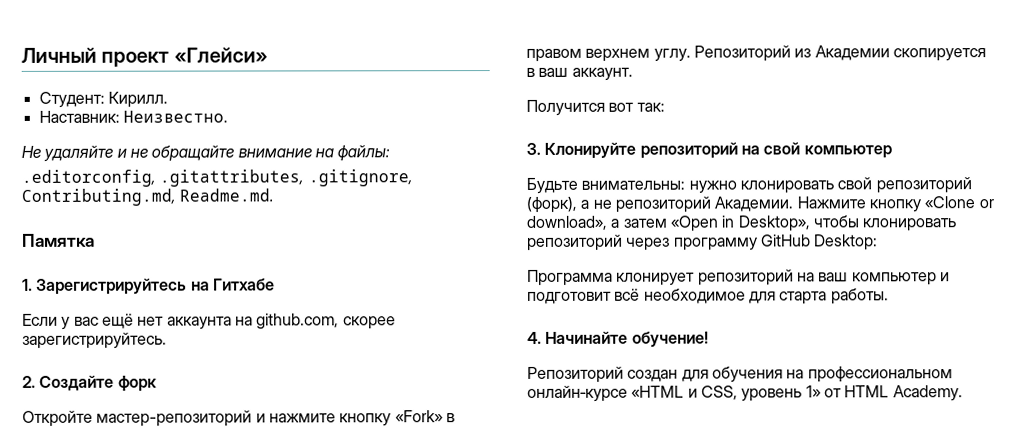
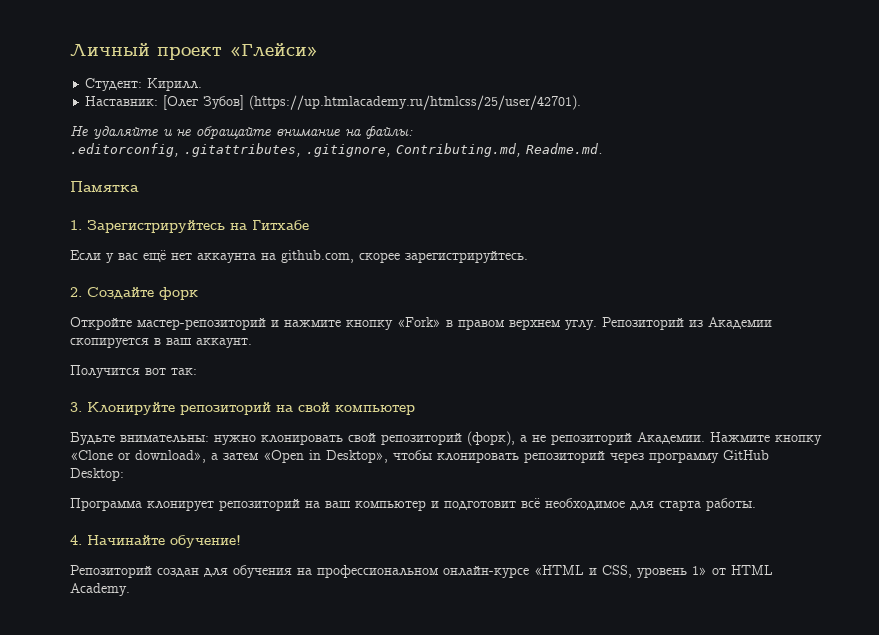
[122,110,228,123] Неизвестно. -> [163,95,582,110] [Олег Зубов] (https://up.htmlacademy.ru/htmlcss/25/user/42701).

